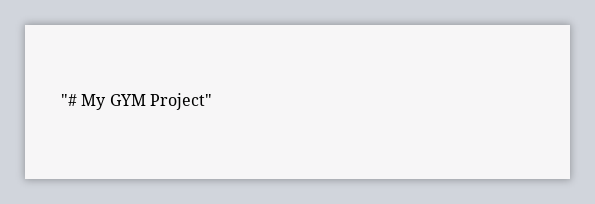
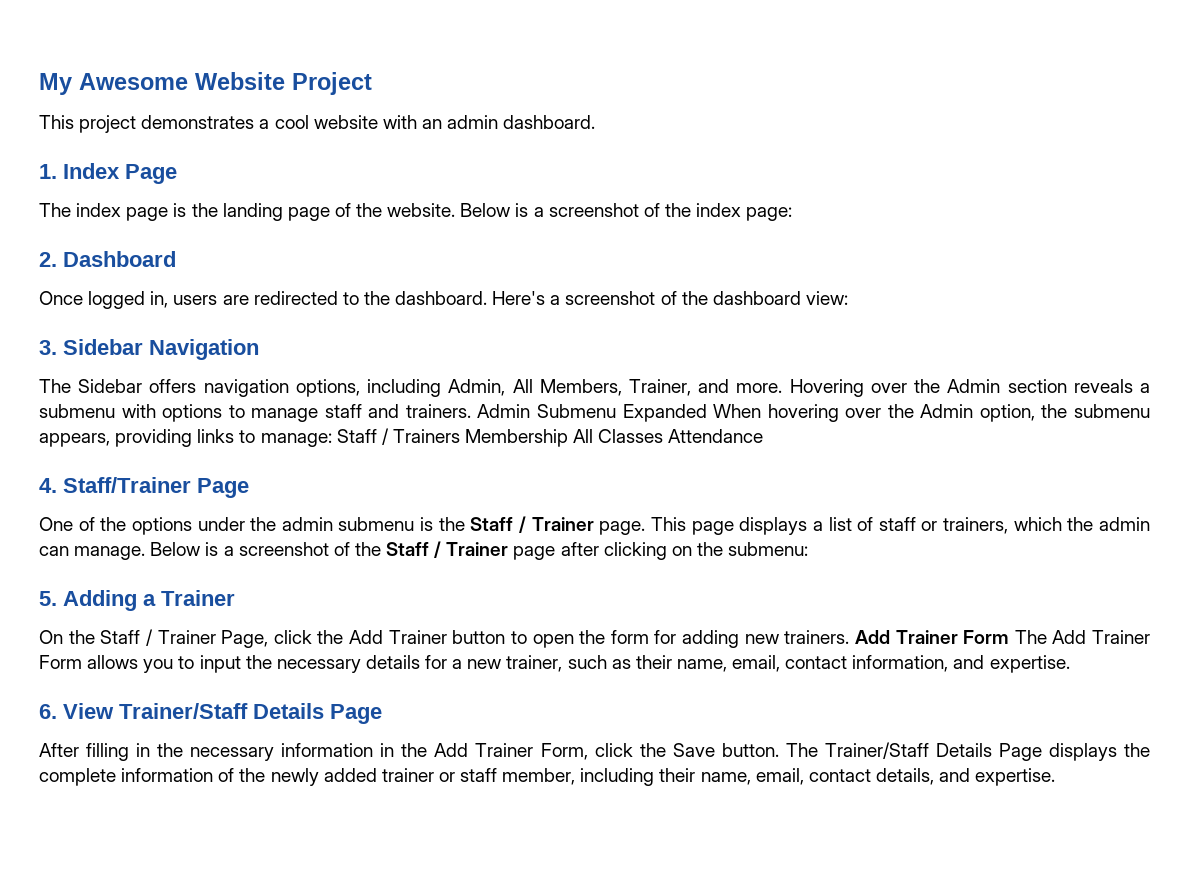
[61,93,212,110] "# My GYM Project" -> [39,72,372,95] [39,115,596,133] [39,163,177,184] [39,203,793,221] [39,251,176,267] [39,291,848,309] [39,339,259,360] [39,379,1150,397] [39,404,1150,422] [39,428,764,447] [39,477,249,498] [39,516,1150,535] [39,541,809,560] [39,590,235,611] [39,629,1150,648] [39,655,1070,673] [39,703,382,724] [39,742,1150,761] [39,768,1056,786] My Awesome Website Project // This project demonstrates a cool website with an admin dashboard. // 1. Index Page // The index page is the landing page of the website. Below is a screenshot of the index page: // 2. Dashboard // Once logged in, users are redirected to the dashboard. Here's a screenshot of the dashboard view: // 3. Sidebar Navigation // The Sidebar offers navigation options, including Admin, All Members, Trainer, and more. Hovering over the Admin section reveals a submenu with options to manage staff and trainers. Admin Submenu Expanded When hovering over the Admin option, the submenu appears, providing links to manage: Staff / Trainers Membership All Classes Attendance // 4. Staff/Trainer Page // One of the options under the admin submenu is the Staff / Trainer page. This page displays a list of staff or trainers, which the admin can manage. Below is a screenshot of the Staff / Trainer page after clicking on the submenu: // 5. Adding a Trainer // On the Staff / Trainer Page, click the Add Trainer button to open the form for adding new trainers. Add Trainer Form The Add Trainer Form allows you to input the necessary details for a new trainer, such as their name, email, contact information, and expertise. // 6. View Trainer/Staff Details Page // After filling in the necessary information in the Add Trainer Form, click the Save button. The Trainer/Staff Details Page displays the complete information of the newly added trainer or staff member, including their name, email, contact details, and expertise.

